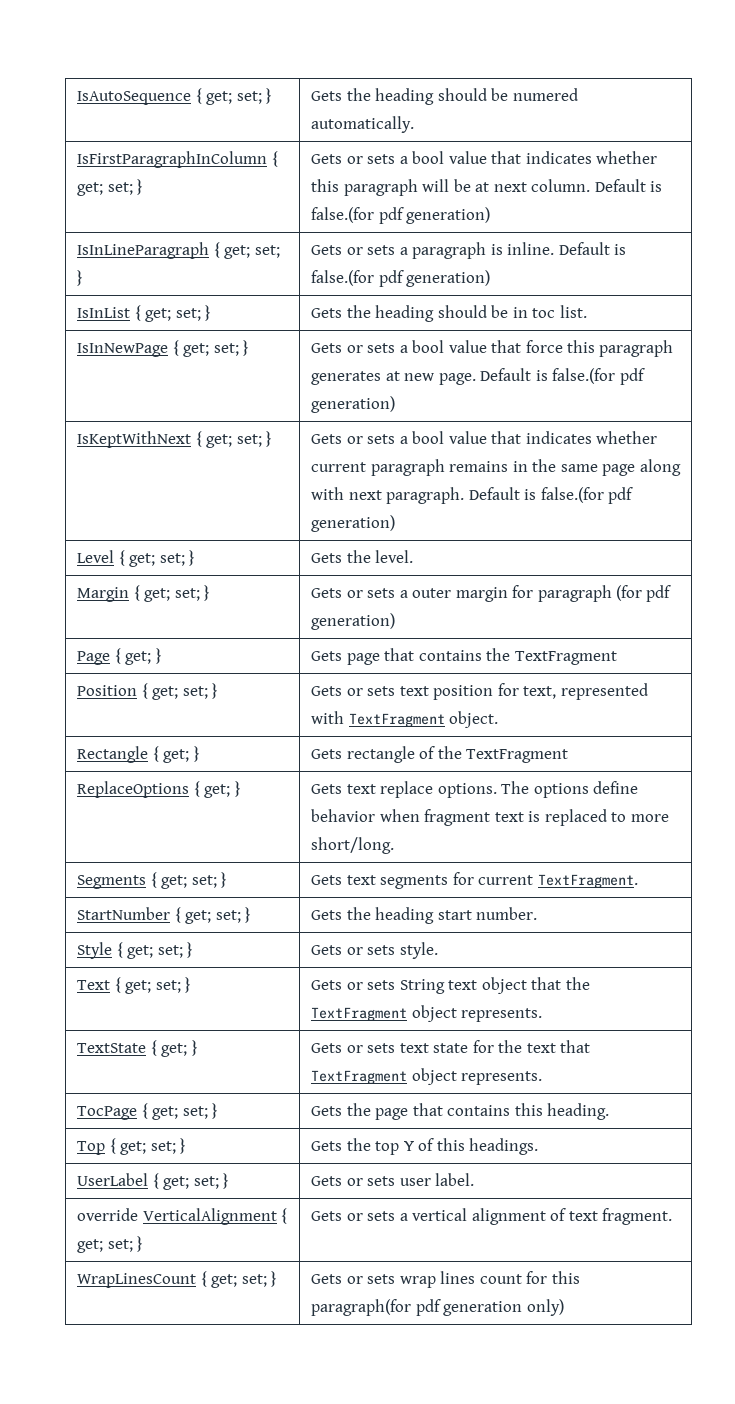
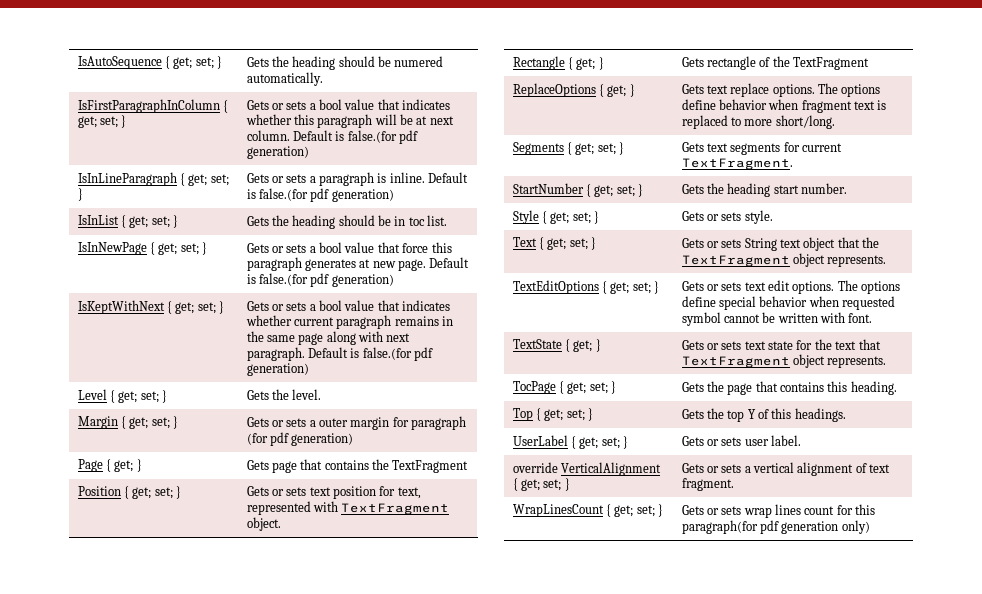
(543, 1015) none -> [512,280,660,294] [681,280,901,294] [681,296,896,310] [681,312,873,326] // TextEditOptions { get; set; } | Gets or sets text edit options. The options define special behavior when requested symbol cannot be written with font.

